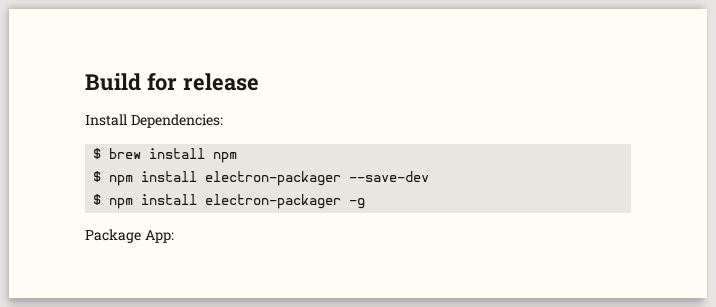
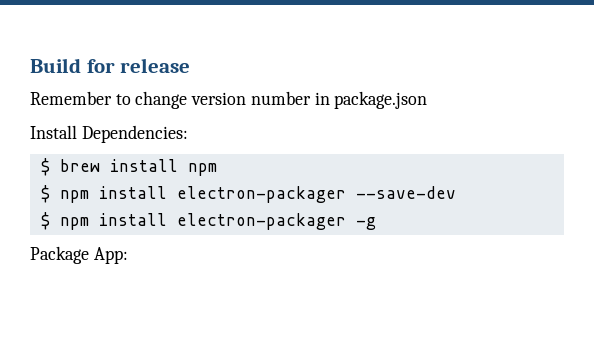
(259, 82) none -> [30,91,428,109] // Remember to change version number in package.json

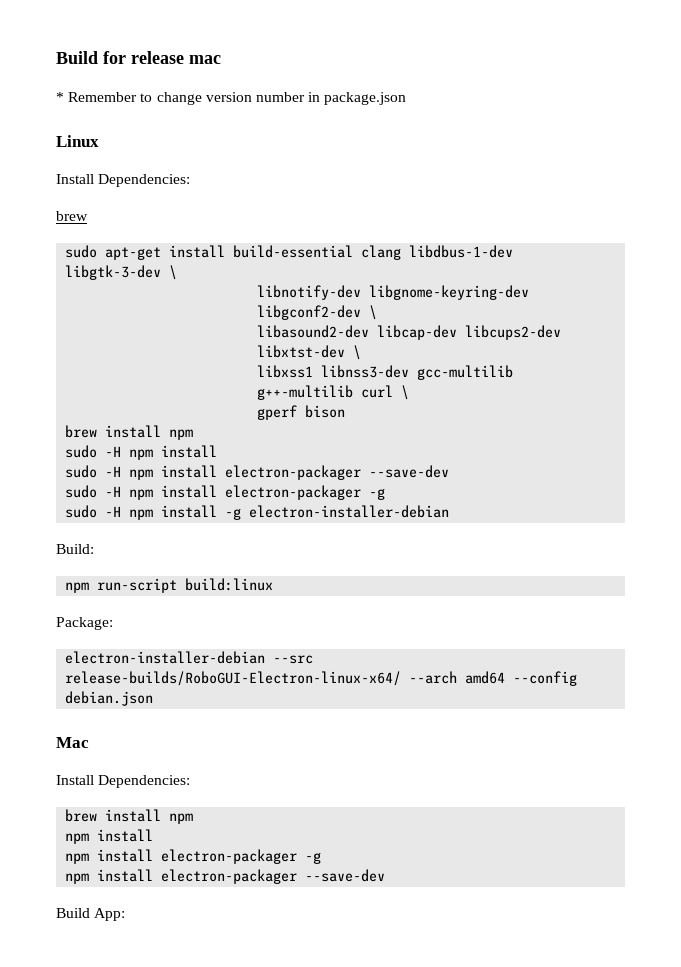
(191, 65) // -> [189,55,221,64] [56,92,64,102] mac // *
[30,125,188,143] [40,158,217,176] [40,185,456,203] [40,212,376,230] [30,246,89,264] // Install Dependencies: // $ brew install npm // $ npm install electron-packager --save-dev // $ npm install electron-packager -g // Package -> [56,135,99,147] [56,174,191,187] [56,211,88,221] [65,245,514,260] [65,265,178,280] [257,285,530,300] [257,305,378,320] [257,325,562,340] [257,345,362,360] [257,365,514,380] [257,385,410,400] [257,405,346,420] [65,425,194,440] [65,445,218,460] [65,465,450,480] [65,485,386,500] [65,505,450,520] [56,544,94,554] [65,578,274,593] [56,617,113,630] [65,651,314,664] [65,671,578,686] [65,691,154,706] [56,737,89,748] [56,775,191,788] [65,809,194,824] [65,829,154,844] [65,849,322,864] [65,869,386,884] [56,908,90,918] // Linux // Install Dependencies: // brew // sudo apt-get install build-essential clang libdbus-1-dev libgtk-3-dev \ // libnotify-dev libgnome-keyring-dev libgconf2-dev \ // libasound2-dev libcap-dev libcups2-dev libxtst-dev \ // libxss1 libnss3-dev gcc-multilib g++-multilib curl \ // gperf bison // brew install npm // sudo -H npm install // sudo -H npm install electron-packager --save-dev // sudo -H npm install electron-packager -g // sudo -H npm install -g electron-installer-debian // Build: // npm run-script build:linux // Package: // electron-installer-debian --src release-builds/RoboGUI-Electron-linux-x64/ --arch amd64 --config debian.json // Mac // Install Dependencies: // brew install npm // npm install // npm install electron-packager -g // npm install electron-packager --save-dev // Build

